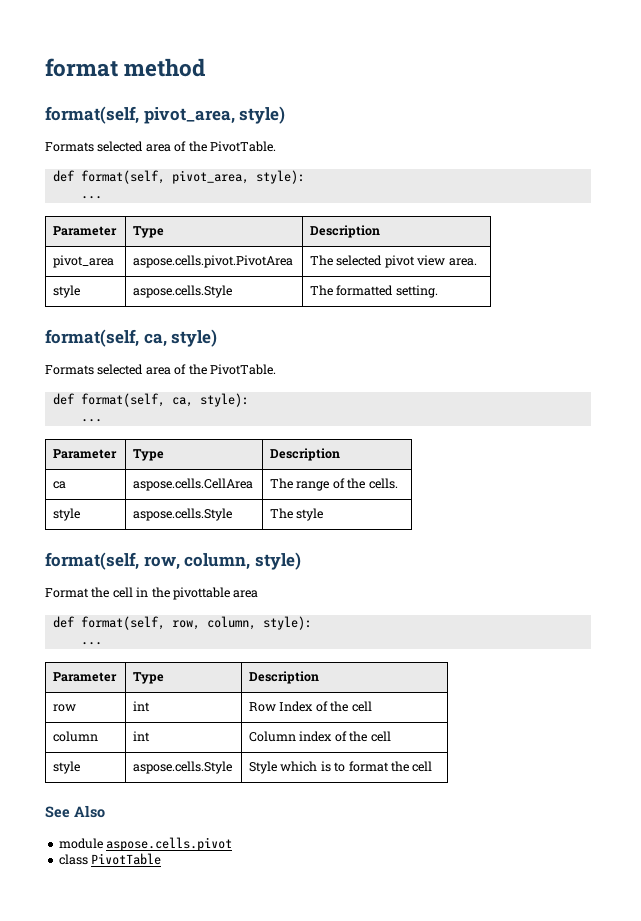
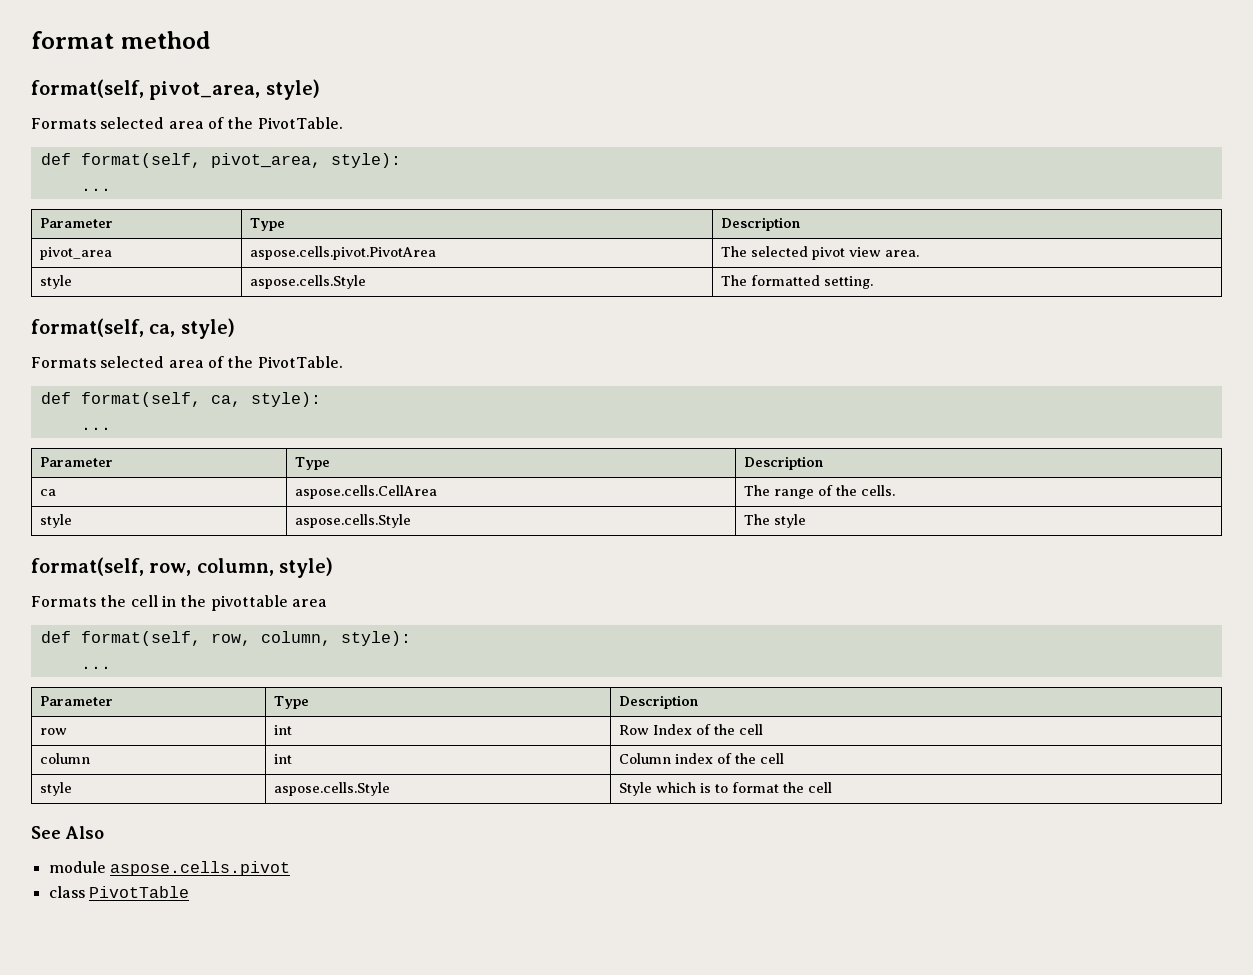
[45,588,89,598] Format -> [31,596,96,607] Formats

